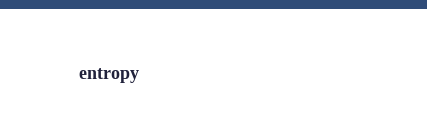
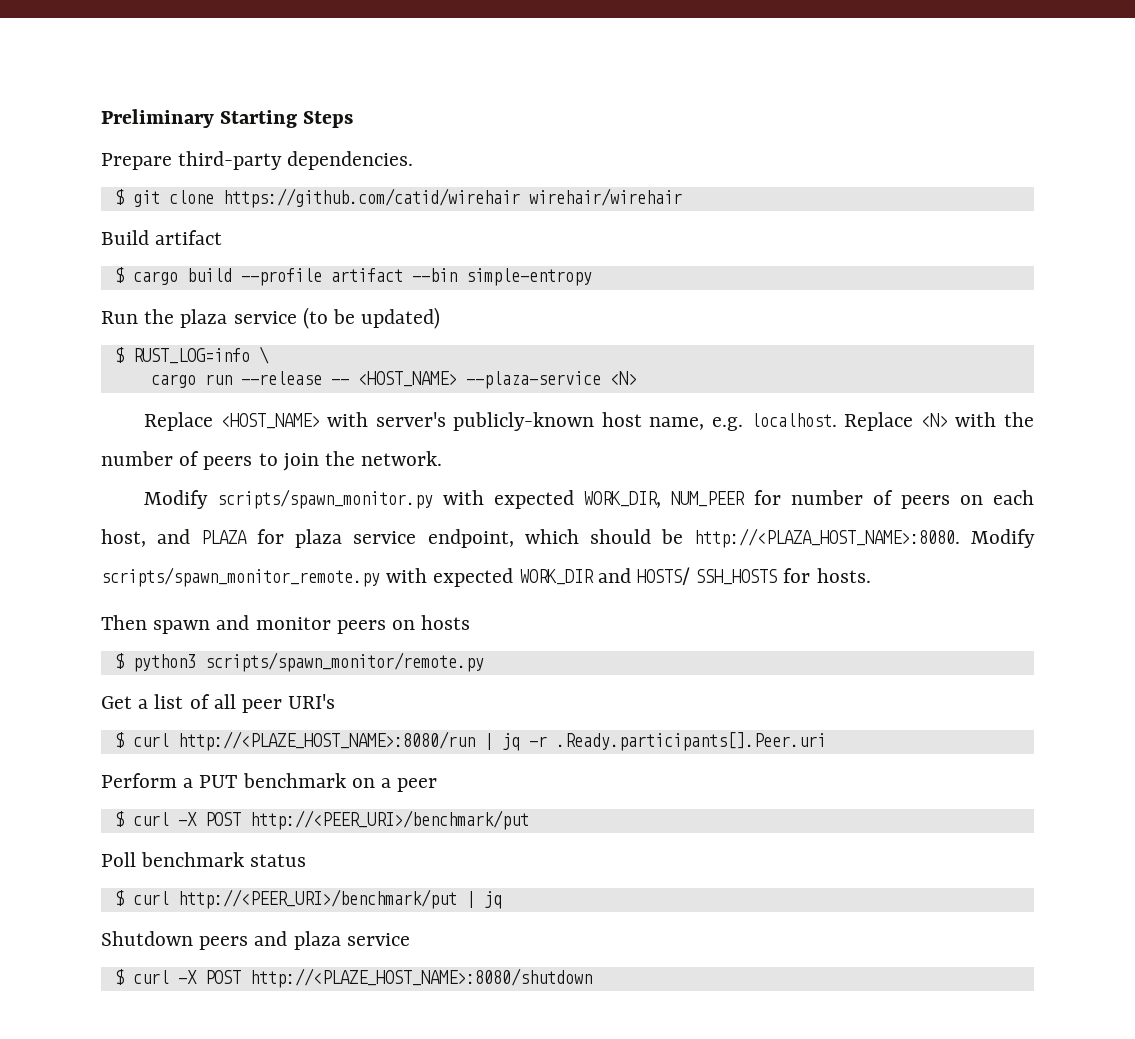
[79,68,139,83] entropy -> [101,109,354,128] [101,151,414,170] [114,188,682,208] [101,230,223,245] [114,267,592,286] [101,307,441,329] [114,346,269,364] [150,371,637,389] [143,412,1034,431] [101,451,443,471] [143,489,1034,509] [101,528,1035,548] [101,567,871,587] [101,615,471,634] [114,652,484,672] [101,694,336,713] [114,731,826,751] [101,773,438,792] [114,810,529,830] [101,852,307,867] [114,889,502,909] [101,931,410,950] [114,968,592,988] Preliminary Starting Steps // Prepare third-party dependencies. // $ git clone https://github.com/catid/wirehair wirehair/wirehair // Build artifact // $ cargo build --profile artifact --bin simple-entropy // Run the plaza service (to be updated) // $ RUST_LOG=info \ // cargo run --release -- <HOST_NAME> --plaza-service <N> // Replace <HOST_NAME> with server's publicly-known host name, e.g. localhost. Replace <N> with the number of peers to join the network. // Modify scripts/spawn_monitor.py with expected WORK_DIR, NUM_PEER for number of peers on each host, and PLAZA for plaza service endpoint, which should be http://<PLAZA_HOST_NAME>:8080. Modify scripts/spawn_monitor_remote.py with expected WORK_DIR and HOSTS/ SSH_HOSTS for hosts. // Then spawn and monitor peers on hosts // $ python3 scripts/spawn_monitor/remote.py // Get a list of all peer URI's // $ curl http://<PLAZE_HOST_NAME>:8080/run | jq -r .Ready.participants[].Peer.uri // Perform a PUT benchmark on a peer // $ curl -X POST http://<PEER_URI>/benchmark/put // Poll benchmark status // $ curl http://<PEER_URI>/benchmark/put | jq // Shutdown peers and plaza service // $ curl -X POST http://<PLAZE_HOST_NAME>:8080/shutdown

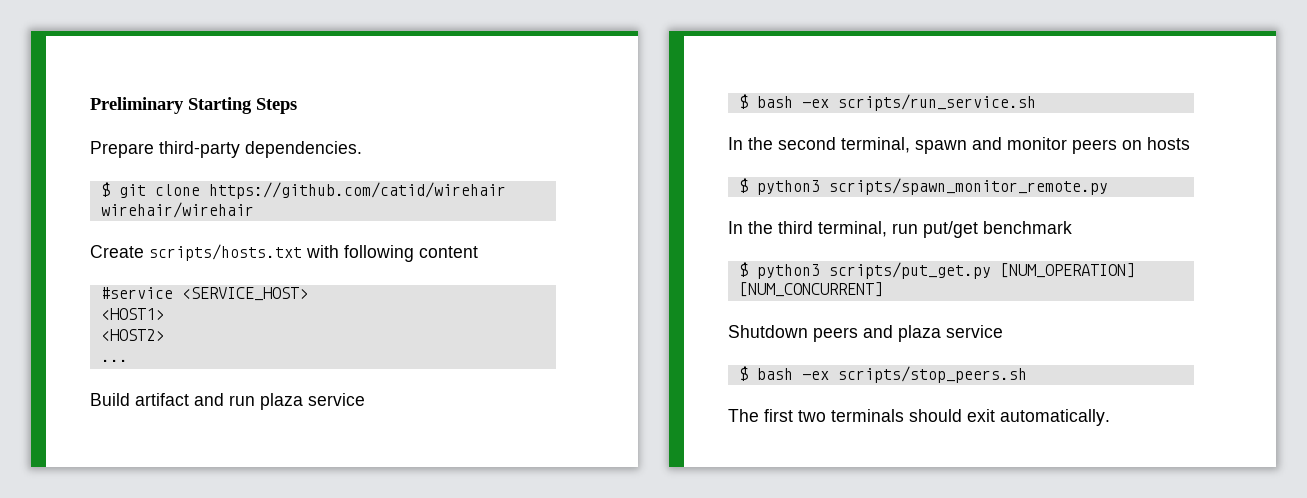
[101,230,223,245] [114,267,592,286] [101,307,441,329] [114,346,269,364] [150,371,637,389] [143,412,1034,431] [101,451,443,471] [143,489,1034,509] [101,528,1035,548] [101,567,871,587] [101,615,147,630] Build artifact // $ cargo build --profile artifact --bin simple-entropy // Run the plaza service (to be updated) // $ RUST_LOG=info \ // cargo run --release -- <HOST_NAME> --plaza-service <N> // Replace <HOST_NAME> with server's publicly-known host name, e.g. localhost. Replace <N> with the number of peers to join the network. // Modify scripts/spawn_monitor.py with expected WORK_DIR, NUM_PEER for number of peers on each host, and PLAZA for plaza service endpoint, which should be http://<PLAZA_HOST_NAME>:8080. Modify scripts/spawn_monitor_remote.py with expected WORK_DIR and HOSTS/ SSH_HOSTS for hosts. // Then -> [90,244,478,262] [100,287,308,301] [100,308,164,320] [100,329,164,341] [100,359,128,362] [90,393,365,410] [738,94,1036,111] [728,137,910,153] Create scripts/hosts.txt with following content // #service <SERVICE_HOST> // <HOST1> // <HOST2> // ... // Build artifact and run plaza service // $ bash -ex scripts/run_service.sh // In the second terminal,
[204,652,484,672] [101,694,336,713] [114,731,826,751] [101,773,438,792] [114,810,529,830] [101,852,307,867] [114,889,502,909] scripts/spawn_monitor/remote.py // Get a list of all peer URI's // $ curl http://<PLAZE_HOST_NAME>:8080/run | jq -r .Ready.participants[].Peer.uri // Perform a PUT benchmark on a peer // $ curl -X POST http://<PEER_URI>/benchmark/put // Poll benchmark status // $ curl http://<PEER_URI>/benchmark/put | jq -> [828,178,1108,195] [728,221,1072,238] [738,262,1135,279] [738,282,883,297] scripts/spawn_monitor_remote.py // In the third terminal, run put/get benchmark // $ python3 scripts/put_get.py [NUM_OPERATION] [NUM_CONCURRENT]
[132,968,592,988] curl -X POST http://<PLAZE_HOST_NAME>:8080/shutdown -> [756,366,1027,383] [728,409,1110,426] bash -ex scripts/stop_peers.sh // The first two terminals should exit automatically.

